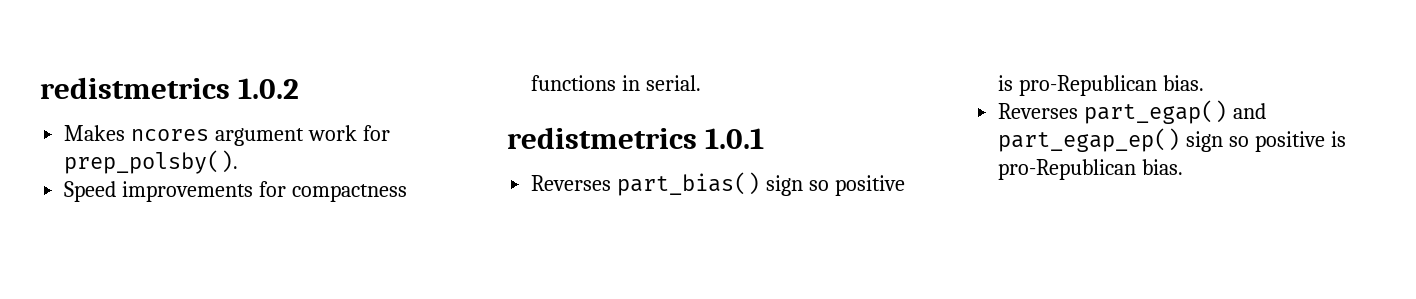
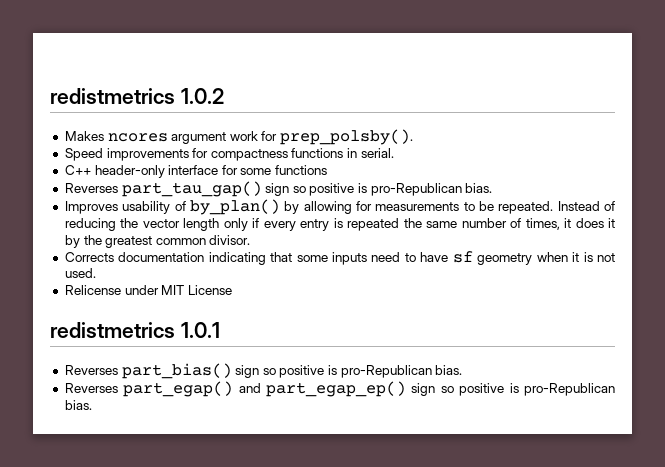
(702, 83) none -> [64,165,328,178] [64,181,493,197] [64,199,615,215] [64,218,616,231] [64,235,251,248] [64,251,615,265] [64,268,96,278] [64,285,232,295] // C++ header-only interface for some functions // Reverses part_tau_gap() sign so positive is pro-Republican bias. // Improves usability of by_plan() by allowing for measurements to be repeated. Instead of reducing the vector length only if every entry is repeated the same number of times, it does it by the greatest common divisor. // Corrects documentation indicating that some inputs need to have sf geometry when it is not used. // Relicense under MIT License

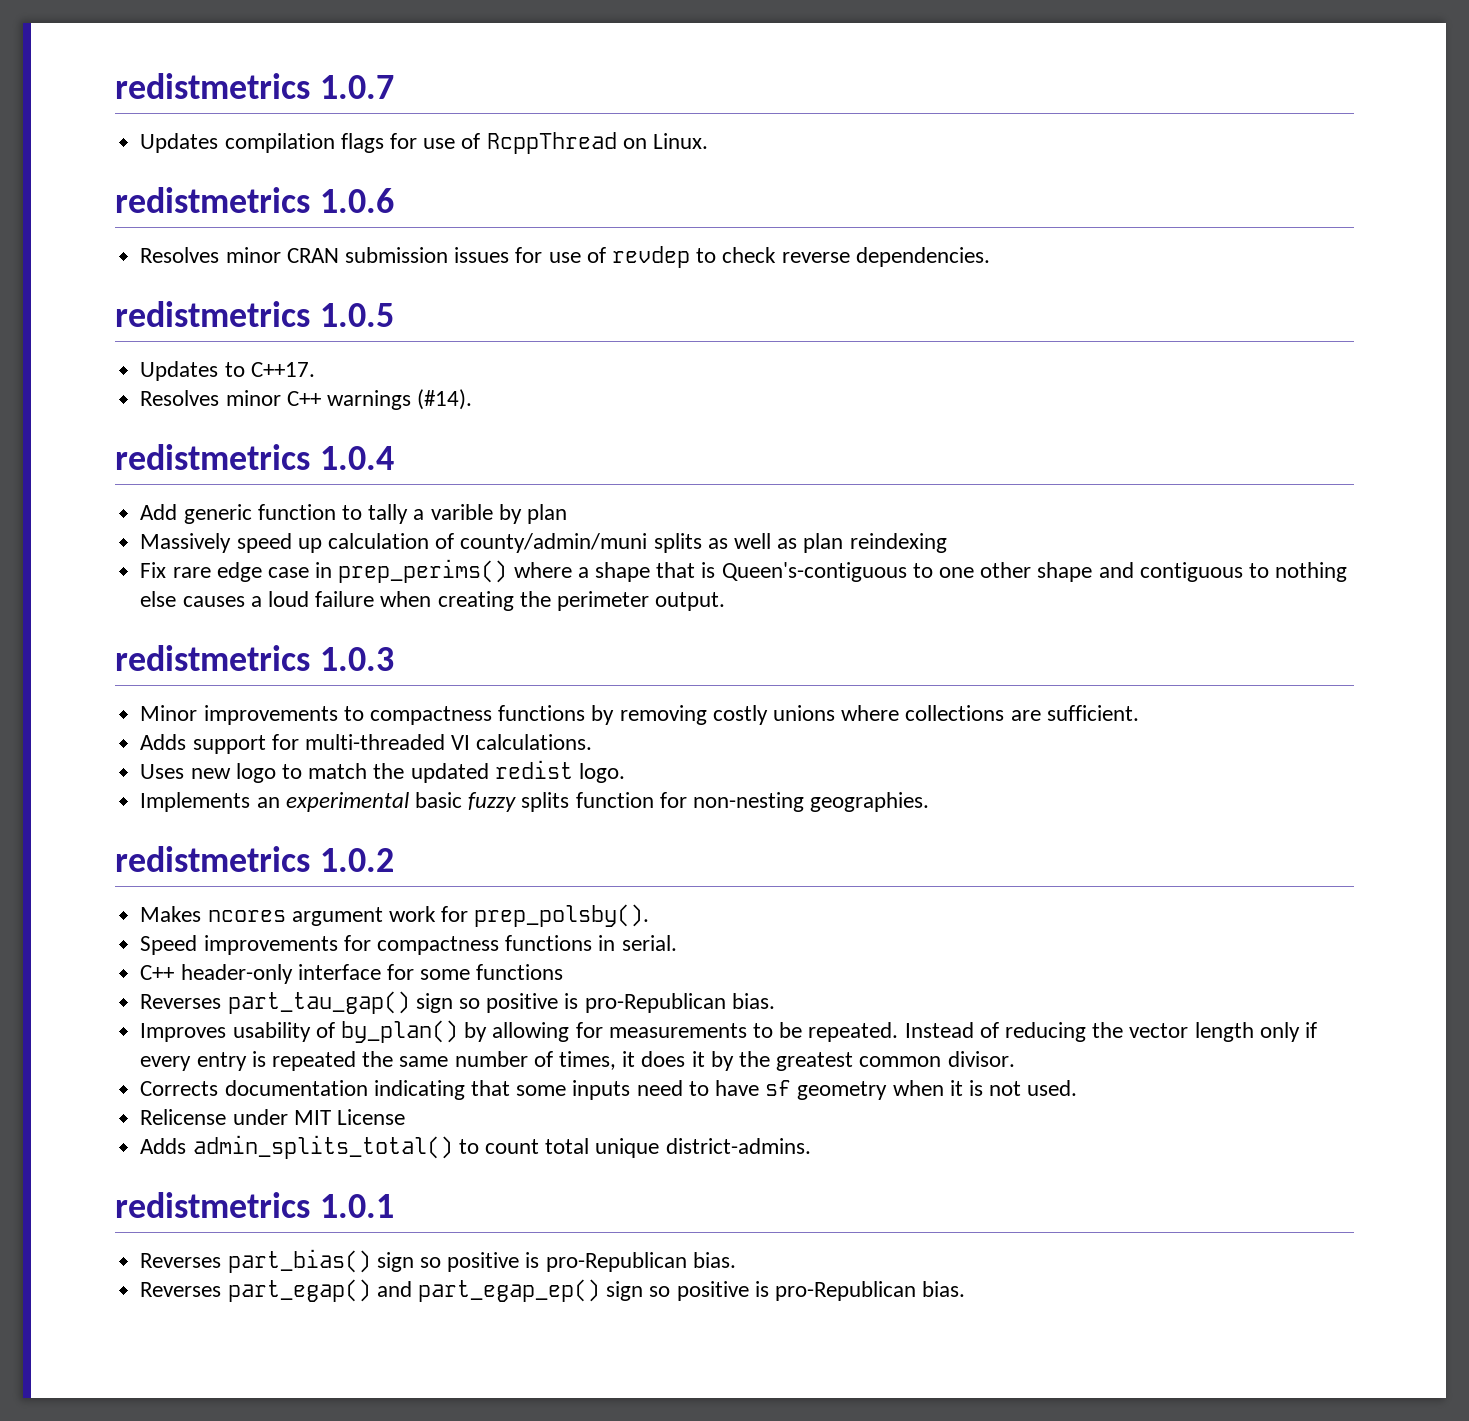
[50,88,175,104] redistmetrics -> [115,73,394,99] [140,132,708,154] [115,187,394,213] [140,246,990,268] [115,301,394,327] [140,361,315,381] [140,389,473,410] [115,444,394,470] [140,504,567,524] [140,533,947,553] [140,559,1348,583] [140,591,726,611] [115,645,394,671] [140,705,1139,725] [140,734,593,754] [140,760,625,783] [140,792,930,812] [115,846,310,872] redistmetrics 1.0.7 // Updates compilation flags for use of RcppThread on Linux. // redistmetrics 1.0.6 // Resolves minor CRAN submission issues for use of revdep to check reverse dependencies. // redistmetrics 1.0.5 // Updates to C++17. // Resolves minor C++ warnings (#14). // redistmetrics 1.0.4 // Add generic function to tally a varible by plan // Massively speed up calculation of county/admin/muni splits as well as plan reindexing // Fix rare edge case in prep_perims() where a shape that is Queen's-contiguous to one other shape and contiguous to nothing else causes a loud failure when creating the perimeter output. // redistmetrics 1.0.3 // Minor improvements to compactness functions by removing costly unions where collections are sufficient. // Adds support for multi-threaded VI calculations. // Uses new logo to match the updated redist logo. // Implements an experimental basic fuzzy splits function for non-nesting geographies. // redistmetrics
(232, 290) none -> [140,1135,811,1159] // Adds admin_splits_total() to count total unique district-admins.

